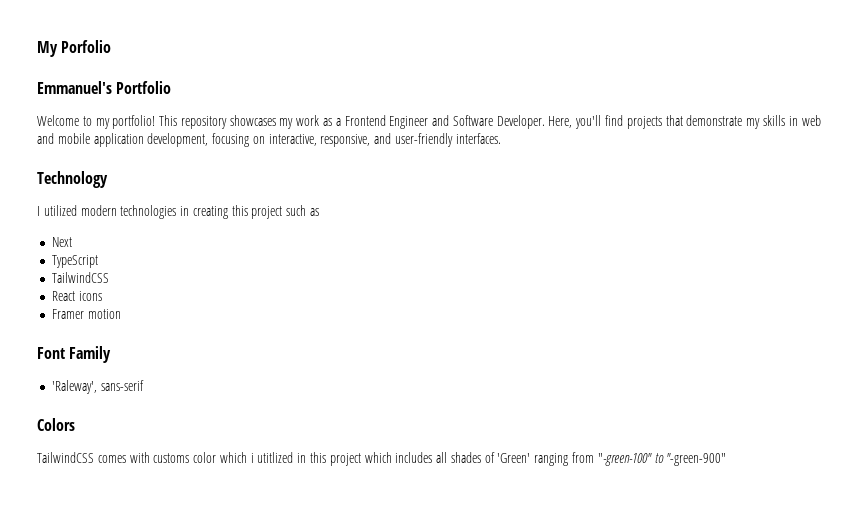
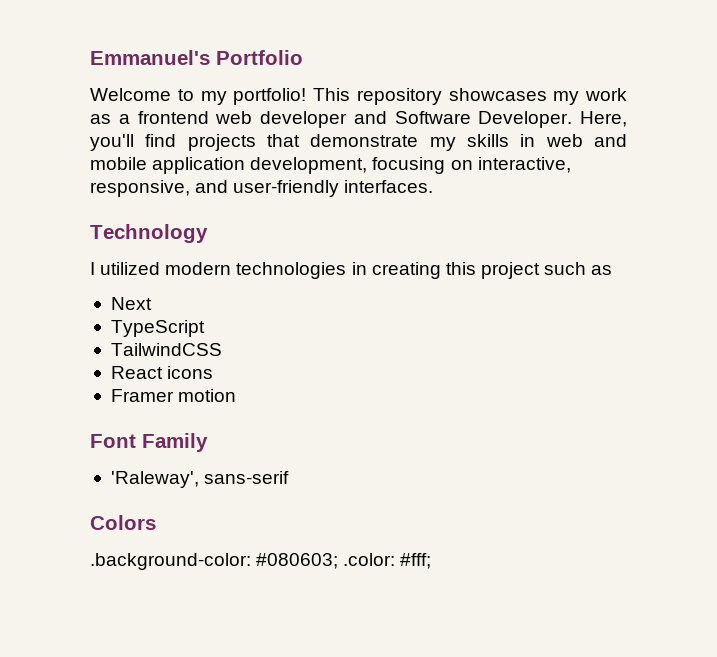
[37,40,112,57] My Porfolio // -> (90, 57) none
[344,115,429,129] Frontend Engineer -> [137,111,347,128] frontend web developer
[37,452,727,466] TailwindCSS comes with customs color which i utitlized in this project which includes all shades of 'Green' ranging from "-green-100" to "-green-900" -> [90,553,432,570] .background-color: #080603; .color: #fff;

